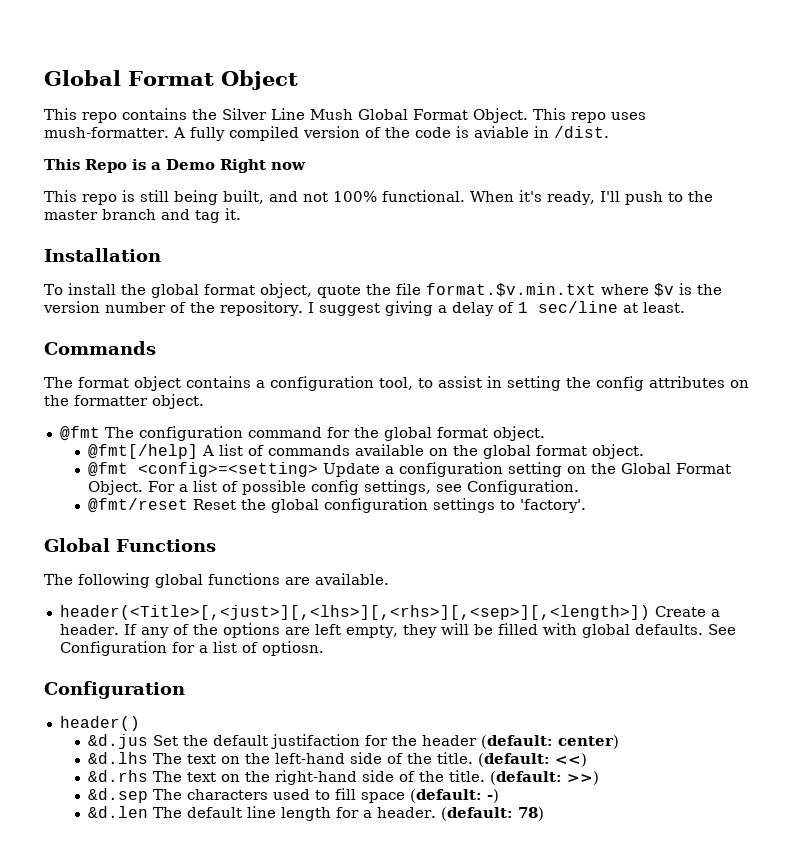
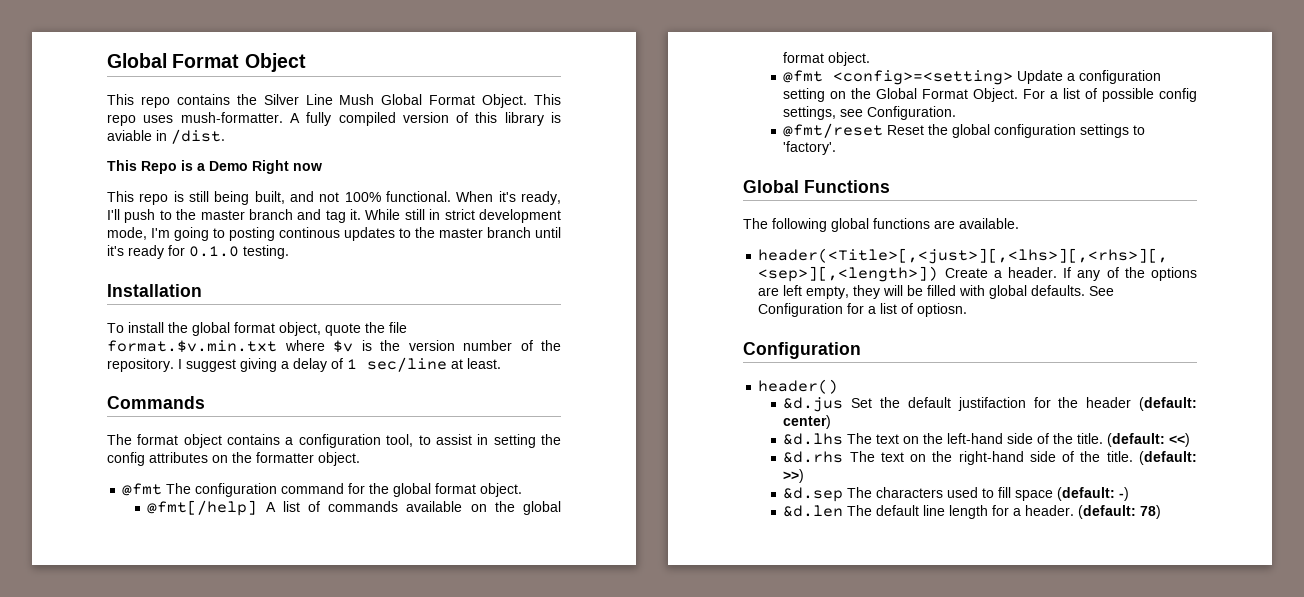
[384,127,451,138] the code -> [475,112,544,126] this library
(241, 214) none -> [365,209,561,223] [107,227,561,241] [107,245,289,259] While still in strict development mode, I'm going to posting continous updates to the master branch until it's ready for 0.1.0 testing.

